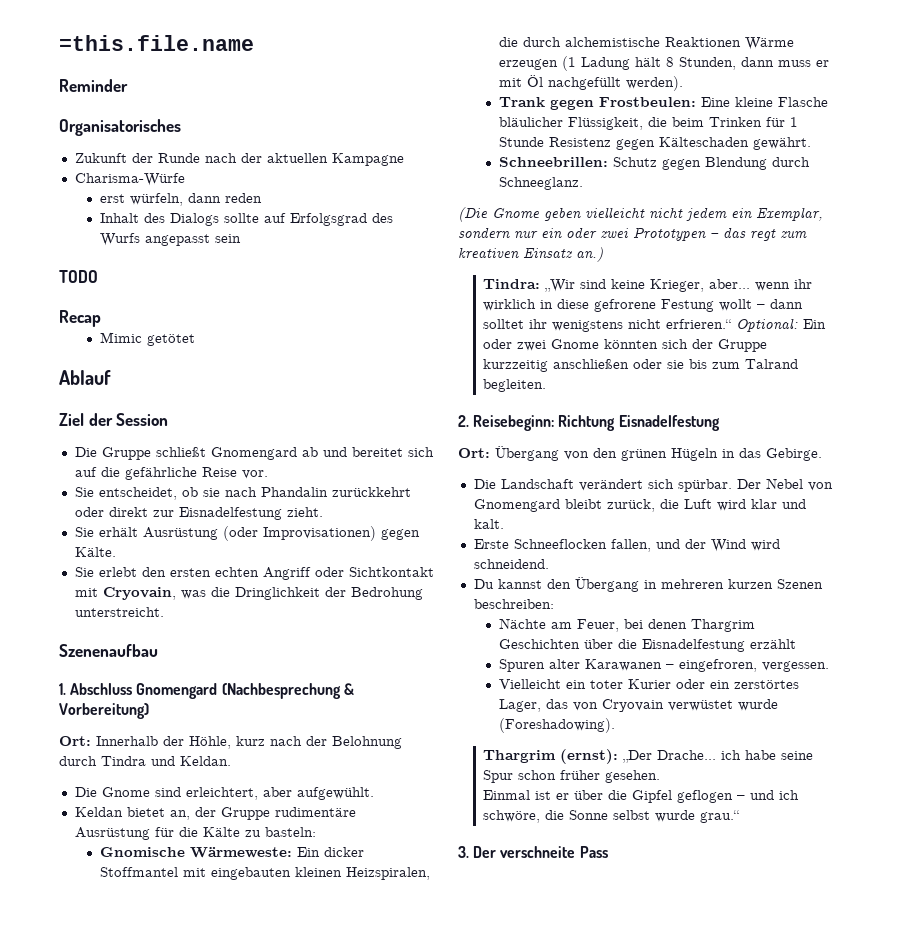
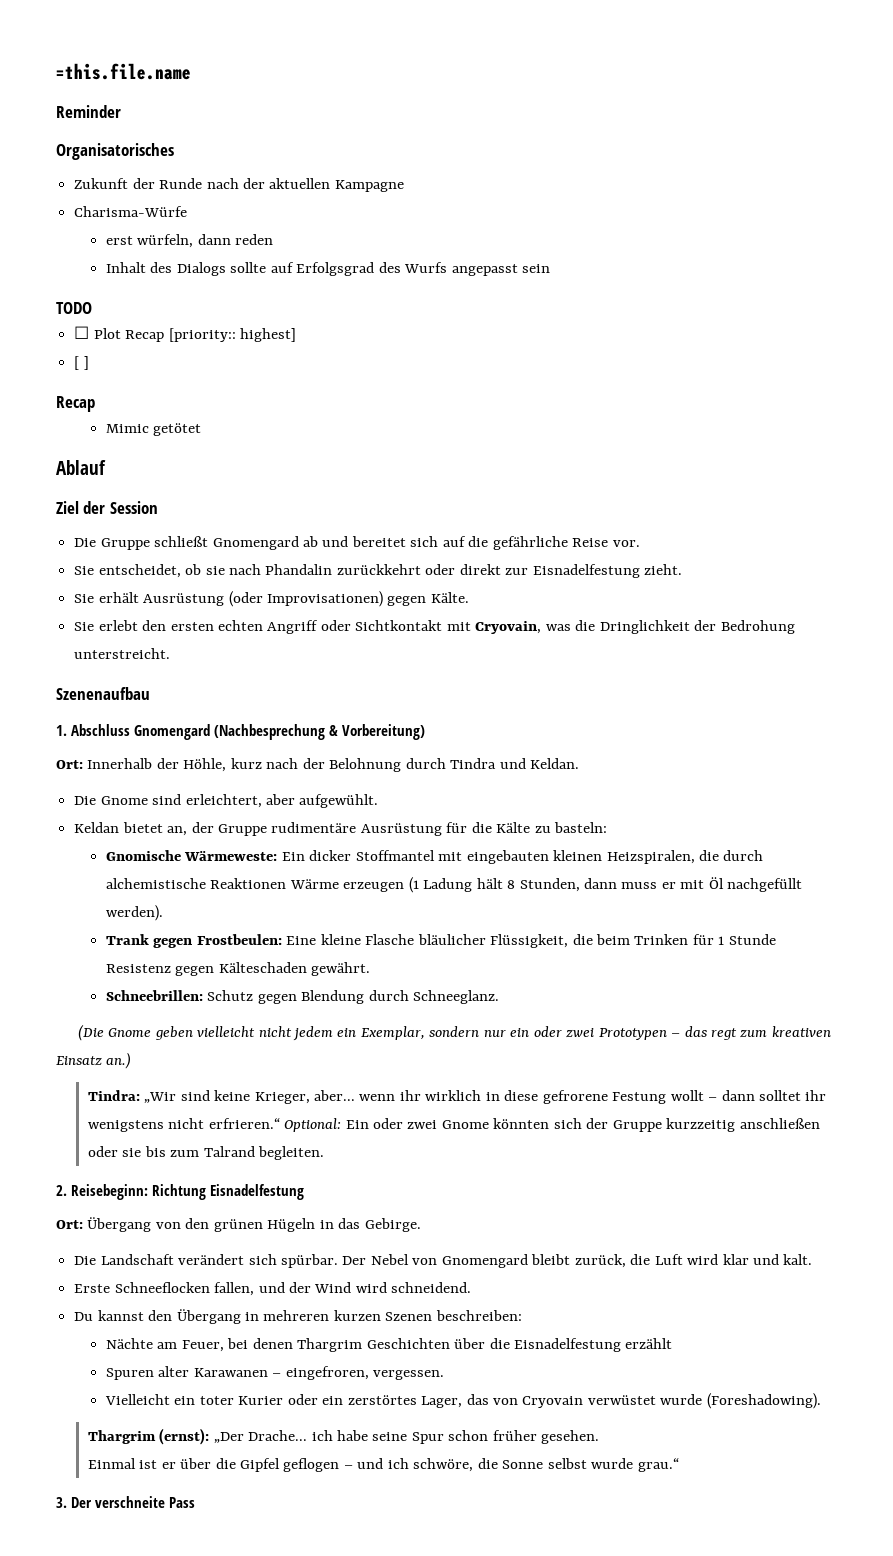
(98, 276) none -> [74,326,296,342] [74,356,89,370] // ☐ Plot Recap [priority:: highest] // [ ]

